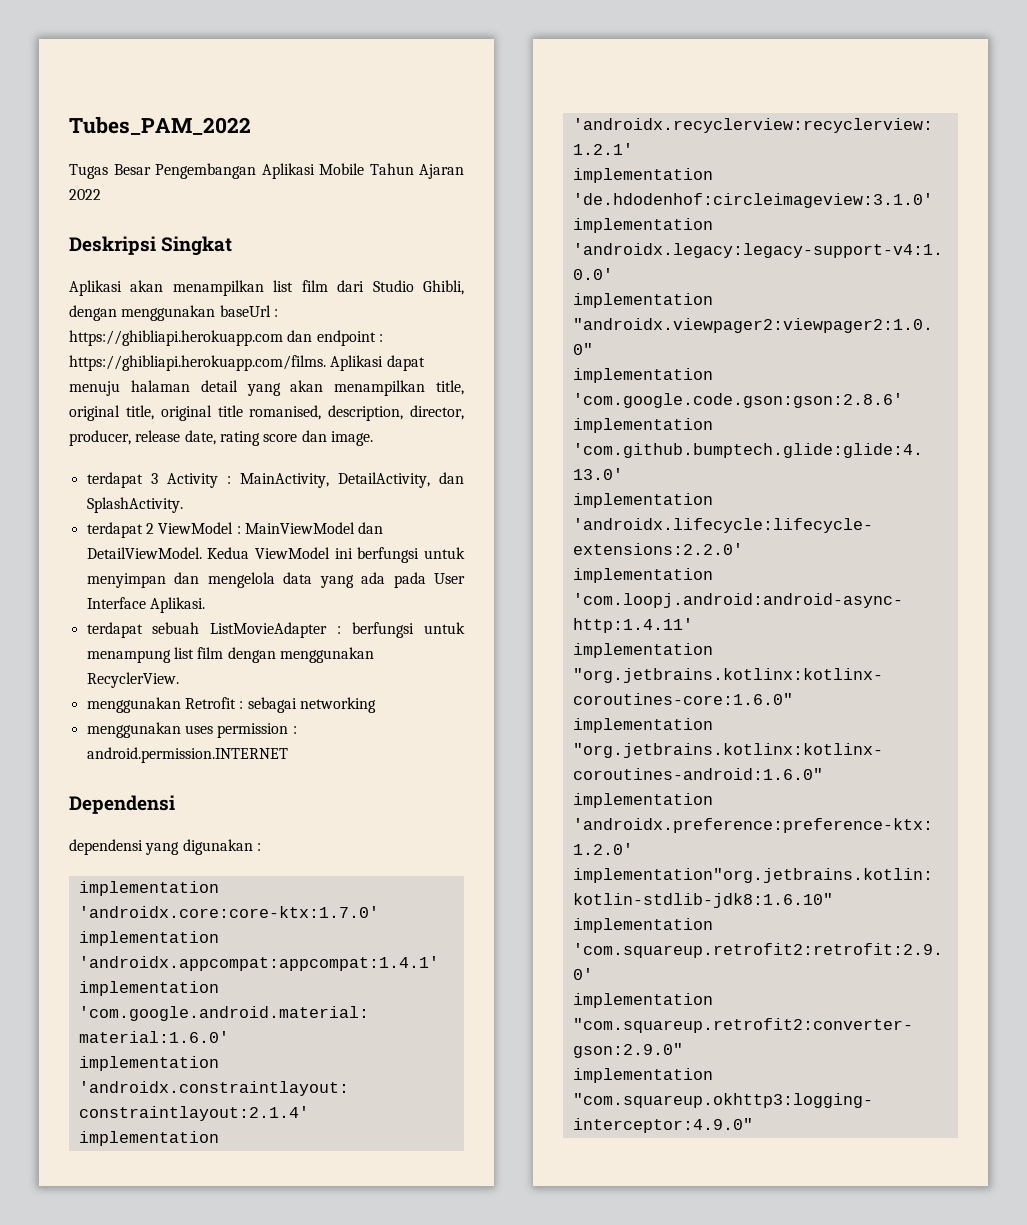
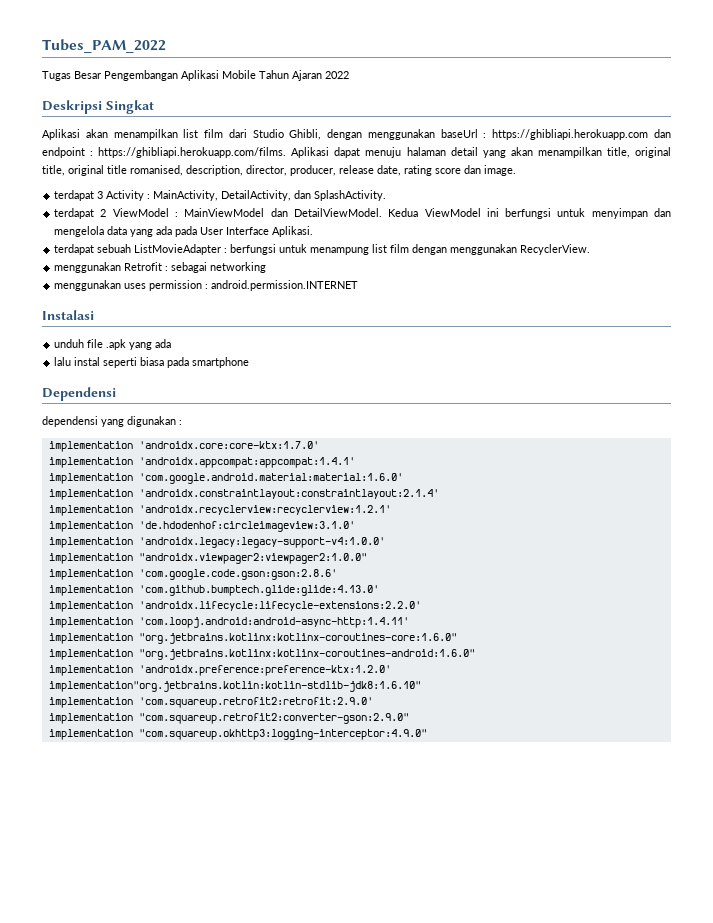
(288, 755) none -> [42,310,94,320] [54,339,172,350] [54,357,250,368] // Instalasi // unduh file .apk yang ada // lalu instal seperti biasa pada smartphone

